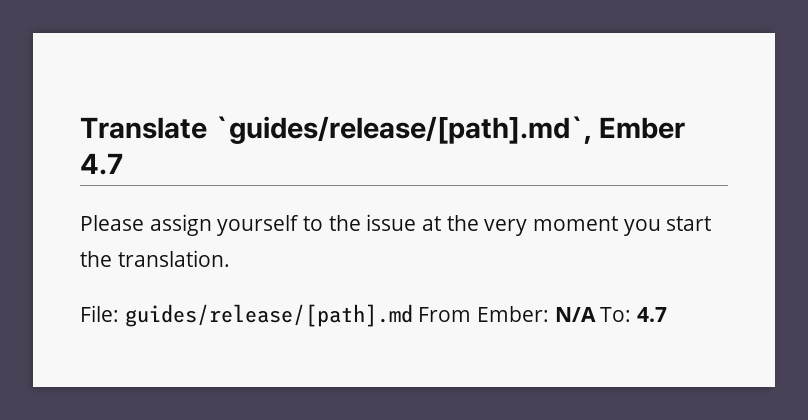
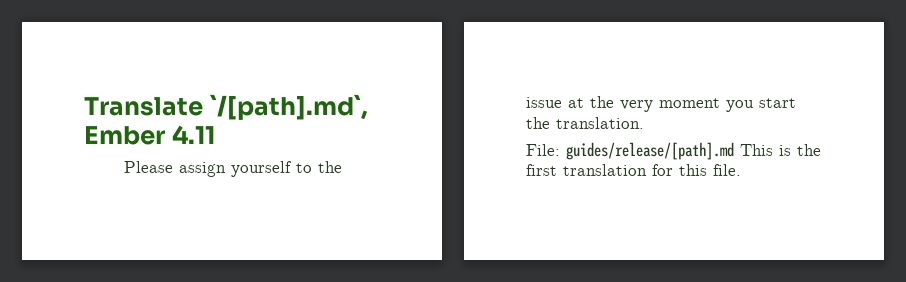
[214,116,686,144] [80,153,123,175] `guides/release/[path].md`, Ember 4.7 -> [209,94,368,120] [84,125,215,145] `/[path].md`, Ember 4.11
[418,306,668,322] From Ember: N/A To: 4.7 -> [740,144,821,156] [526,164,741,176] This is the first translation for this file.

